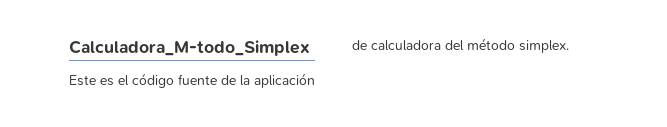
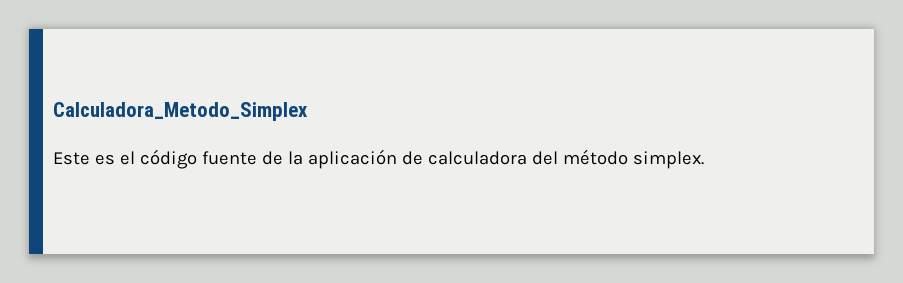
[69,40,310,56] Calculadora_M-todo_Simplex -> [53,102,308,121] Calculadora_Metodo_Simplex

